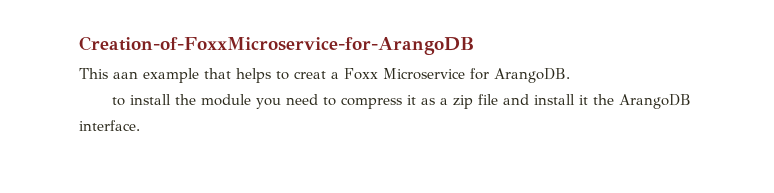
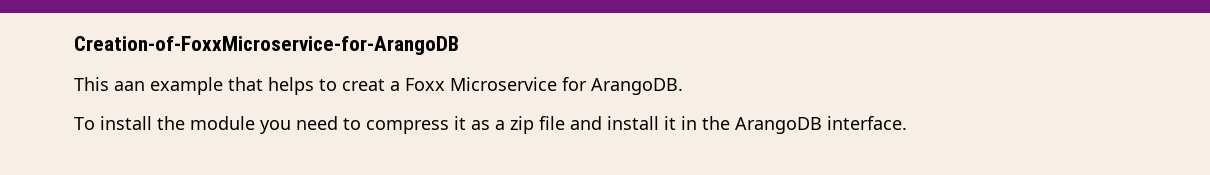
[112,97,126,106] to -> [74,117,95,130] To
(589, 100) none -> [681,116,697,130] in

